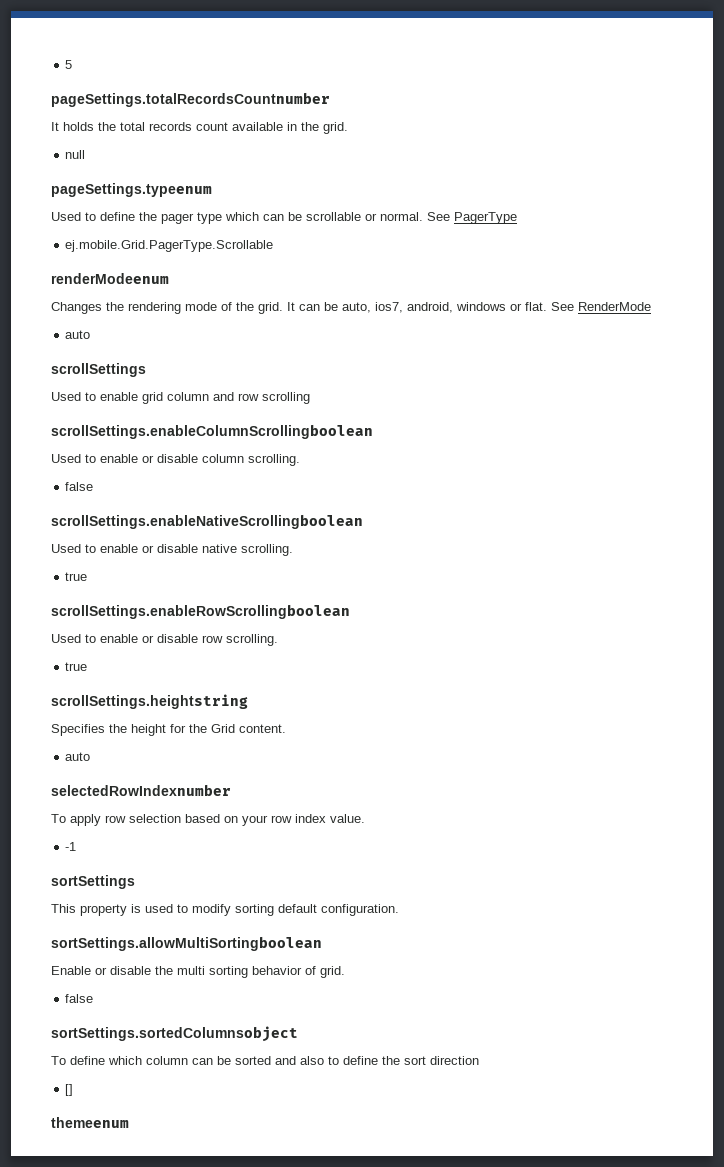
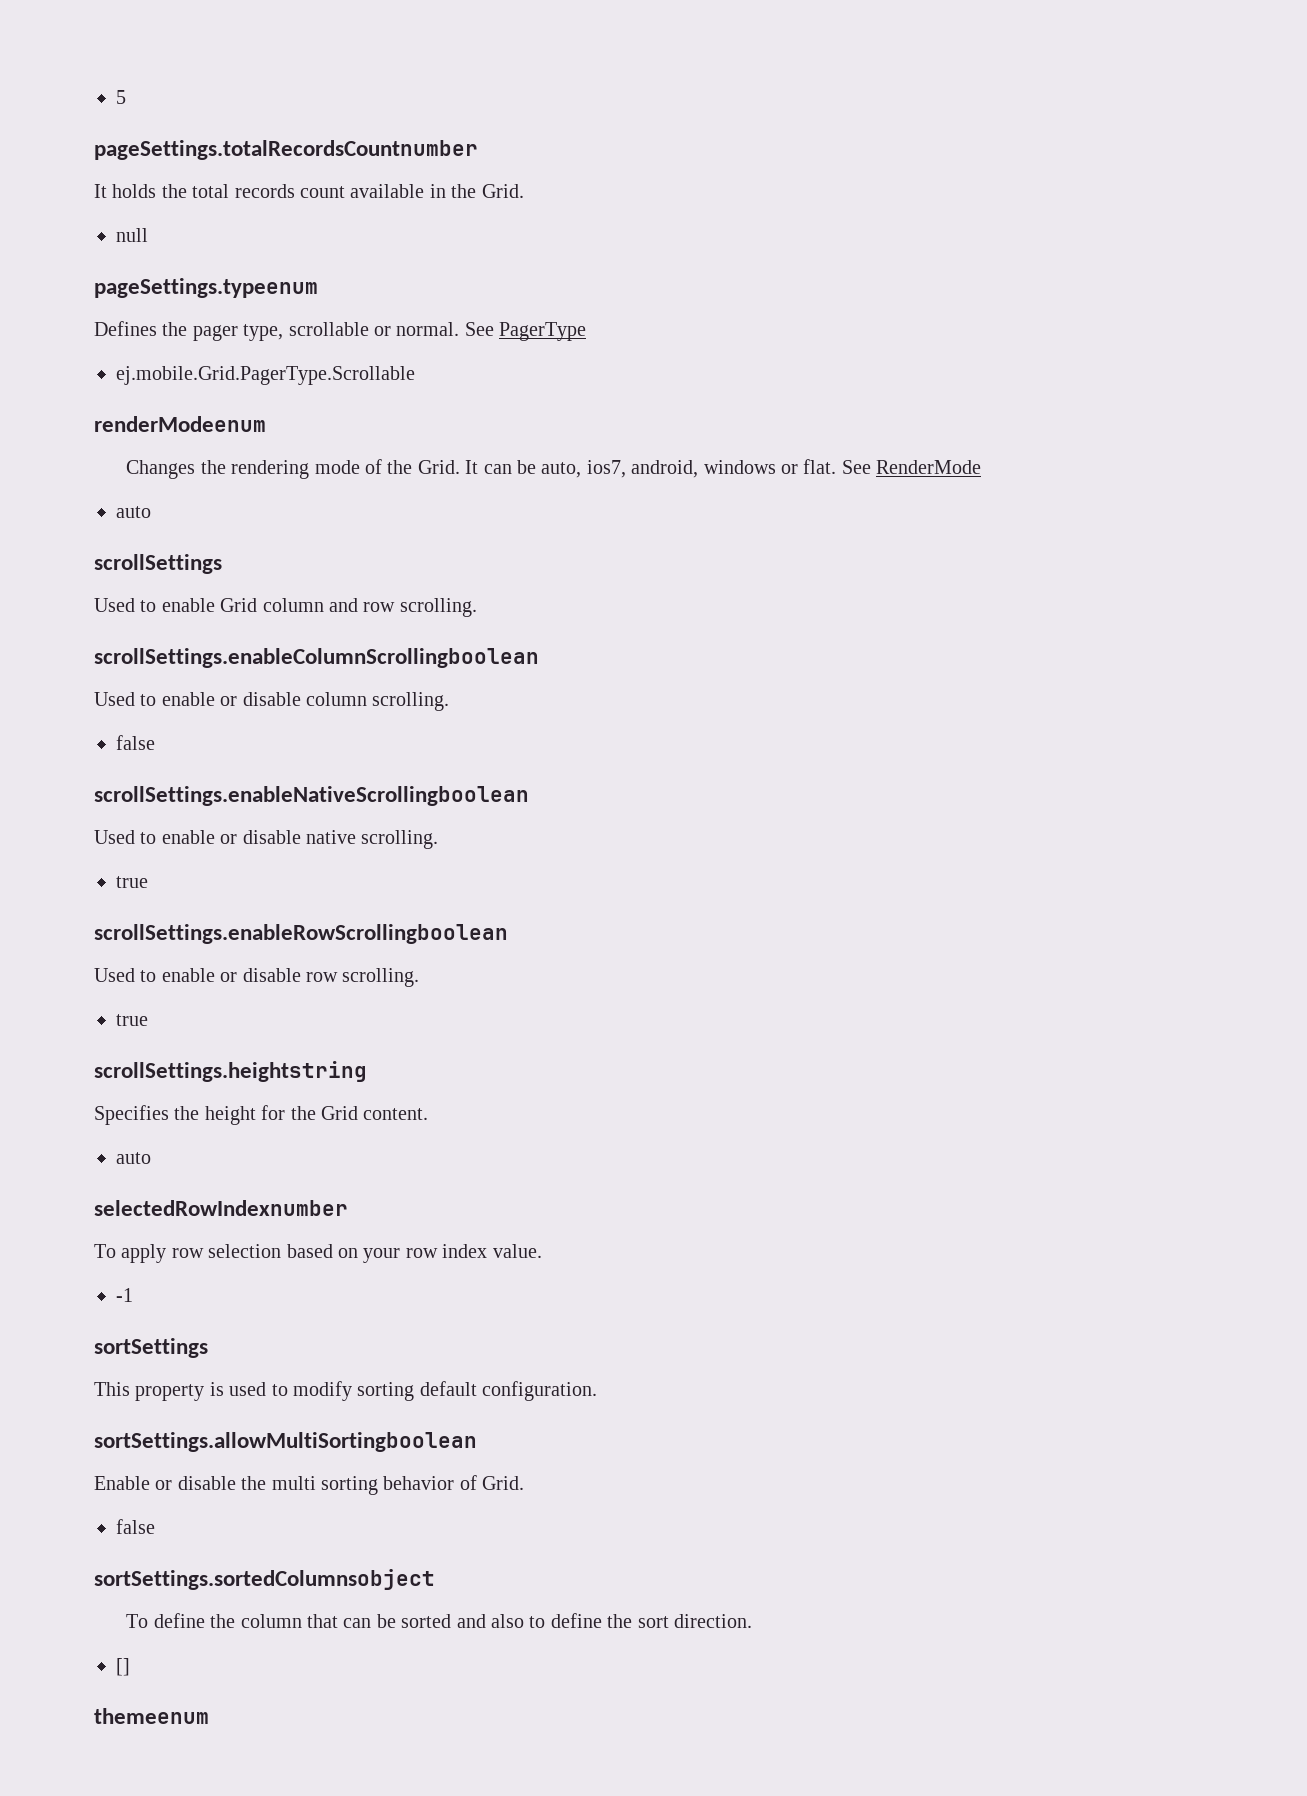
[323,122,348,134] grid. -> [481,184,524,198] Grid.
[51,212,302,224] Used to define the pager type which can be -> [94,321,284,341] Defines the pager type,
[258,302,283,314] grid. -> [417,460,460,474] Grid.
[142,392,163,404] grid -> [220,598,258,612] Grid
[262,392,310,404] scrolling -> [399,598,477,617] scrolling.
[320,966,345,978] grid. -> [482,1476,525,1490] Grid.
[108,1056,188,1065] which column -> [210,1614,338,1628] the column that
[430,1056,479,1065] direction -> [673,1614,752,1628] direction.

